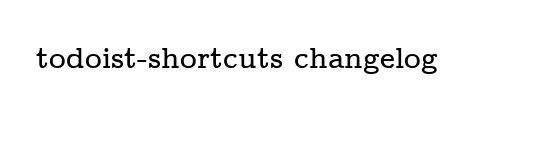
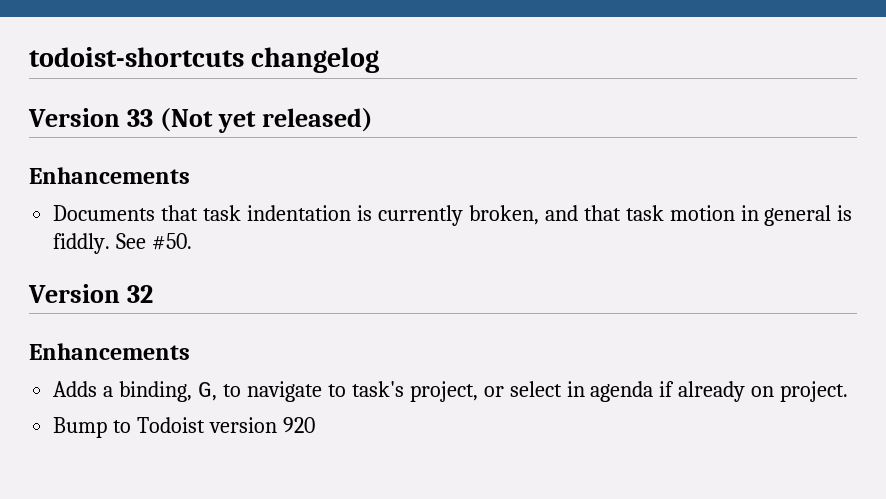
(438, 61) none -> [28,108,373,133] [29,167,190,184] [53,205,853,226] [53,233,193,254] [28,284,153,303] [29,343,190,360] [53,381,849,402] [53,417,315,438] // Version 33 (Not yet released) // Enhancements // Documents that task indentation is currently broken, and that task motion in general is fiddly. See #50. // Version 32 // Enhancements // Adds a binding, G, to navigate to task's project, or select in agenda if already on project. // Bump to Todoist version 920

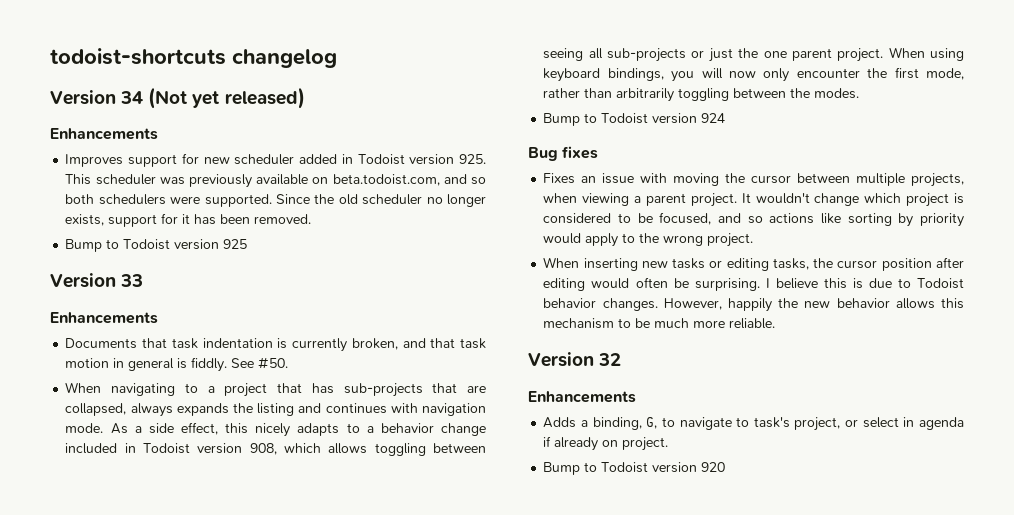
[126,109,153,127] 33 -> [120,91,144,104] 34
(190, 175) none -> [65,153,487,167] [65,174,486,188] [65,194,486,207] [65,213,312,227] [65,239,248,252] [50,273,144,288] [50,312,158,324] // Improves support for new scheduler added in Todoist version 925. This scheduler was previously available on beta.todoist.com, and so both schedulers were supported. Since the old scheduler no longer exists, support for it has been removed. // Bump to Todoist version 925 // Version 33 // Enhancements
(193, 241) none -> [65,382,487,397] [65,403,486,417] [65,422,486,437] [65,443,486,456] [543,47,965,62] [543,67,964,82] [543,88,860,102] [543,113,726,126] [528,146,599,161] [543,173,964,187] [543,193,965,207] [543,212,965,227] [543,233,754,247] [543,257,964,271] [543,277,964,291] [543,298,964,312] [543,318,776,329] // When navigating to a project that has sub-projects that are collapsed, always expands the listing and continues with navigation mode. As a side effect, this nicely adapts to a behavior change included in Todoist version 908, which allows toggling between seeing all sub-projects or just the one parent project. When using keyboard bindings, you will now only encounter the first mode, rather than arbitrarily toggling between the modes. // Bump to Todoist version 924 // Bug fixes // Fixes an issue with moving the cursor between multiple projects, when viewing a parent project. It wouldn't change which project is considered to be focused, and so actions like sorting by priority would apply to the wrong project. // When inserting new tasks or editing tasks, the cursor position after editing would often be surprising. I believe this is due to Todoist behavior changes. However, happily the new behavior allows this mechanism to be much more reliable.

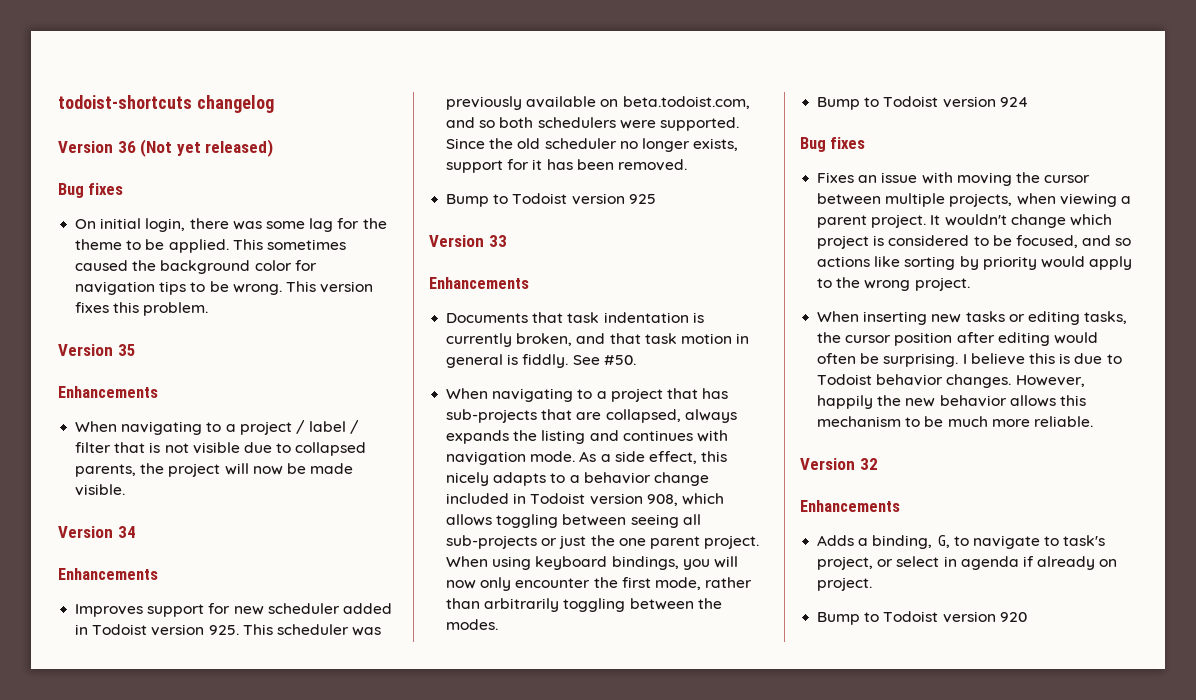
[120,91,144,104] 34 -> [117,141,136,153] 36
(305, 98) none -> [58,183,124,198] [75,218,387,232] [75,239,346,253] [75,260,317,274] [75,281,374,295] [75,302,209,316] [58,344,136,356] [58,386,158,398] [75,420,360,435] [75,442,367,456] [75,463,354,477] [75,484,126,496] [58,526,136,538] // Bug fixes // On initial login, there was some lag for the theme to be applied. This sometimes caused the background color for navigation tips to be wrong. This version fixes this problem. // Version 35 // Enhancements // When navigating to a project / label / filter that is not visible due to collapsed parents, the project will now be made visible. // Version 34

